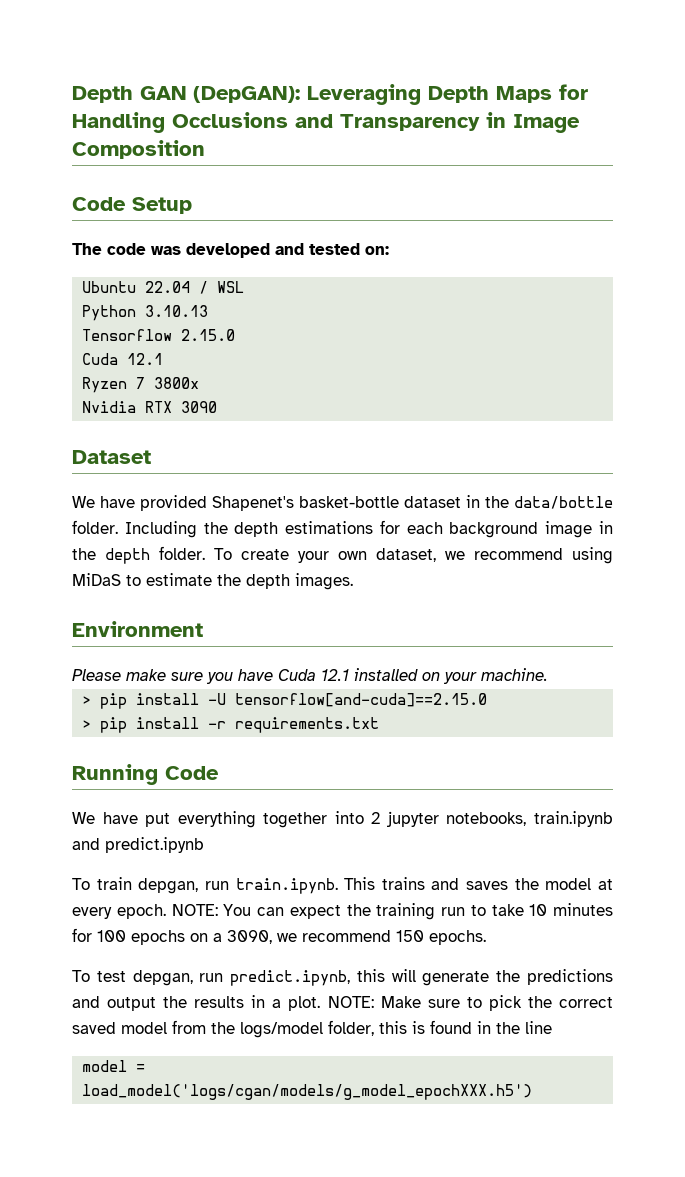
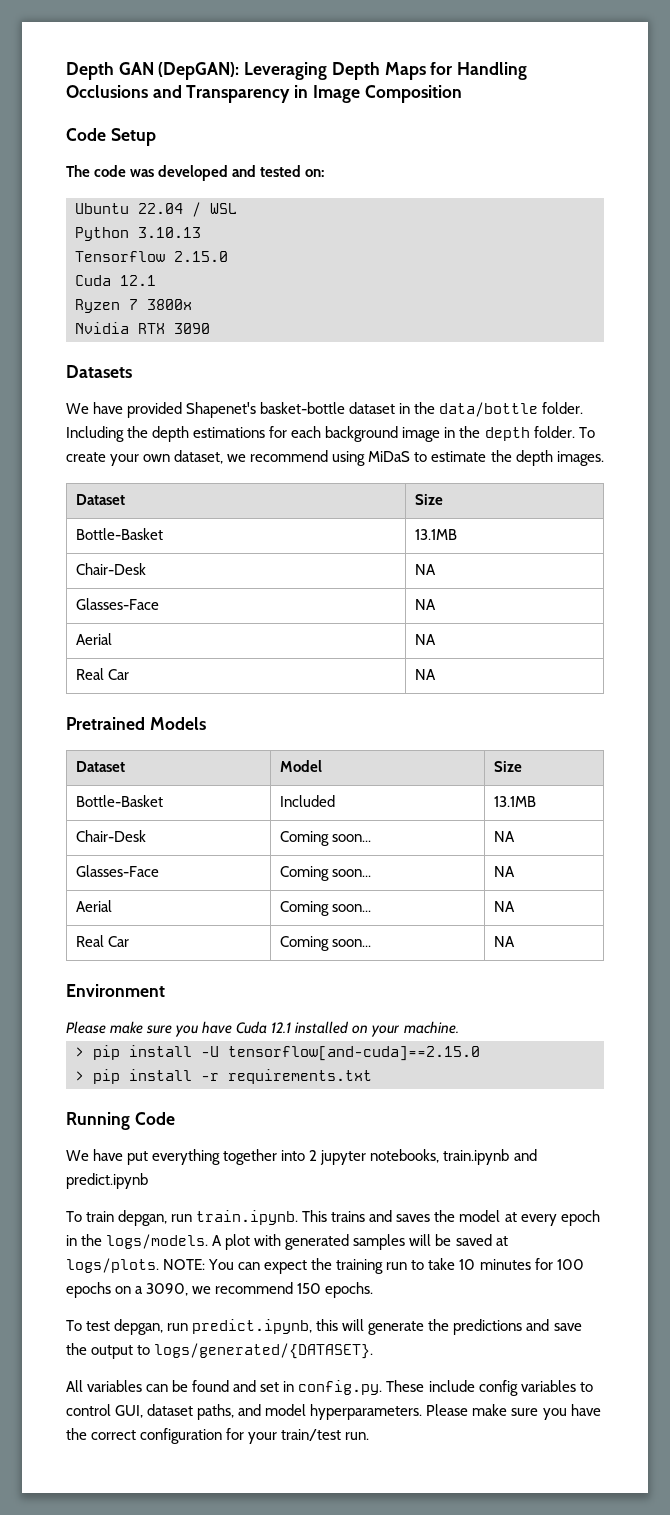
[72,450,151,464] Dataset -> [66,365,132,378] Datasets
(353, 581) none -> [75,494,125,505] [414,494,443,505] [75,528,163,540] [414,529,457,540] [75,563,146,575] [414,564,436,575] [75,598,159,610] [414,599,436,610] [75,633,112,645] [414,634,436,645] [75,668,129,680] [414,669,436,680] [66,717,206,730] [75,761,125,772] [279,760,322,772] [493,761,522,772] [75,795,163,807] [279,795,335,807] [493,796,536,807] [75,830,146,842] [279,831,371,846] [493,831,515,842] [75,865,159,877] [279,866,371,881] [493,866,515,877] [75,900,112,912] [279,901,371,916] [493,901,515,912] [75,935,129,947] [279,936,371,951] [493,936,515,947] // Dataset | Size // Bottle-Basket | 13.1MB // Chair-Desk | NA // Glasses-Face | NA // Aerial | NA // Real Car | NA // Pretrained Models // Dataset | Model | Size // Bottle-Basket | Included | 13.1MB // Chair-Desk | Coming soon... | NA // Glasses-Face | Coming soon... | NA // Aerial | Coming soon... | NA // Real Car | Coming soon... | NA
[116,904,166,919] epoch. -> [560,1210,600,1226] [66,1234,508,1250] [66,1258,159,1273] epoch in the logs/models. A plot with generated samples will be saved at logs/plots.
[107,995,613,1011] [72,1020,552,1038] [82,1060,146,1072] [82,1084,533,1100] output the results in a plot. NOTE: Make sure to pick the correct saved model from the logs/model folder, this is found in the line // model = load_model('logs/cgan/models/g_model_epochXXX.h5') -> [553,1323,582,1331] [66,1343,374,1359] [66,1380,593,1396] [66,1404,601,1420] [66,1428,370,1444] save the output to logs/generated/{DATASET}. // All variables can be found and set in config.py. These include config variables to control GUI, dataset paths, and model hyperparameters. Please make sure you have the correct configuration for your train/test run.

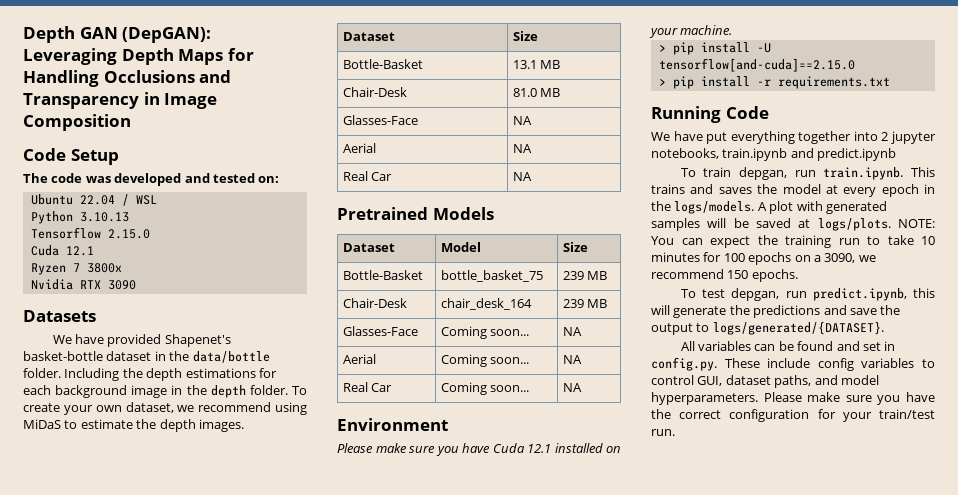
[414,529,457,540] [75,563,146,575] [414,564,436,575] 13.1MB // Chair-Desk | NA -> [513,60,561,69] [343,87,408,97] [513,88,561,97] 13.1 MB // Chair-Desk | 81.0 MB
[279,795,335,807] [493,796,536,807] [75,830,146,842] [279,831,371,846] [493,831,515,842] Included | 13.1MB // Chair-Desk | Coming soon... | NA -> [441,270,544,282] [563,271,608,280] [343,298,408,308] [441,298,533,310] [563,299,608,308] bottle_basket_75 | 239 MB // Chair-Desk | chair_desk_164 | 239 MB

